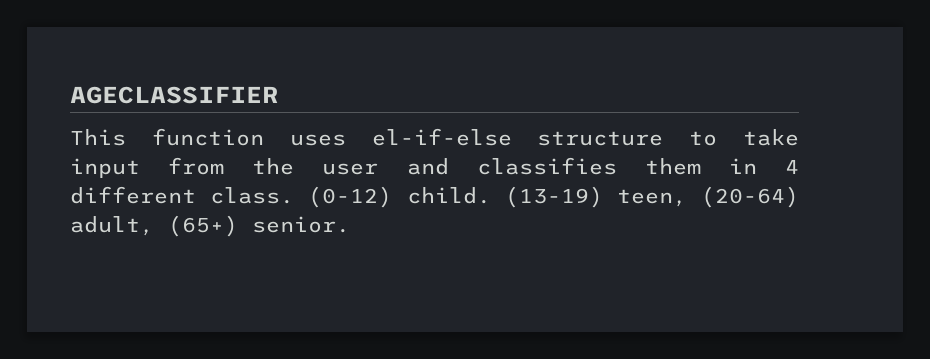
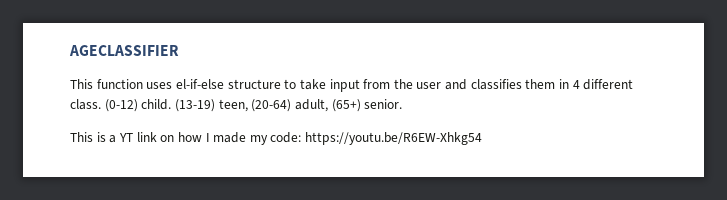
(350, 224) none -> [70,132,483,145] // This is a YT link on how I made my code: https://youtu.be/R6EW-Xhkg54

